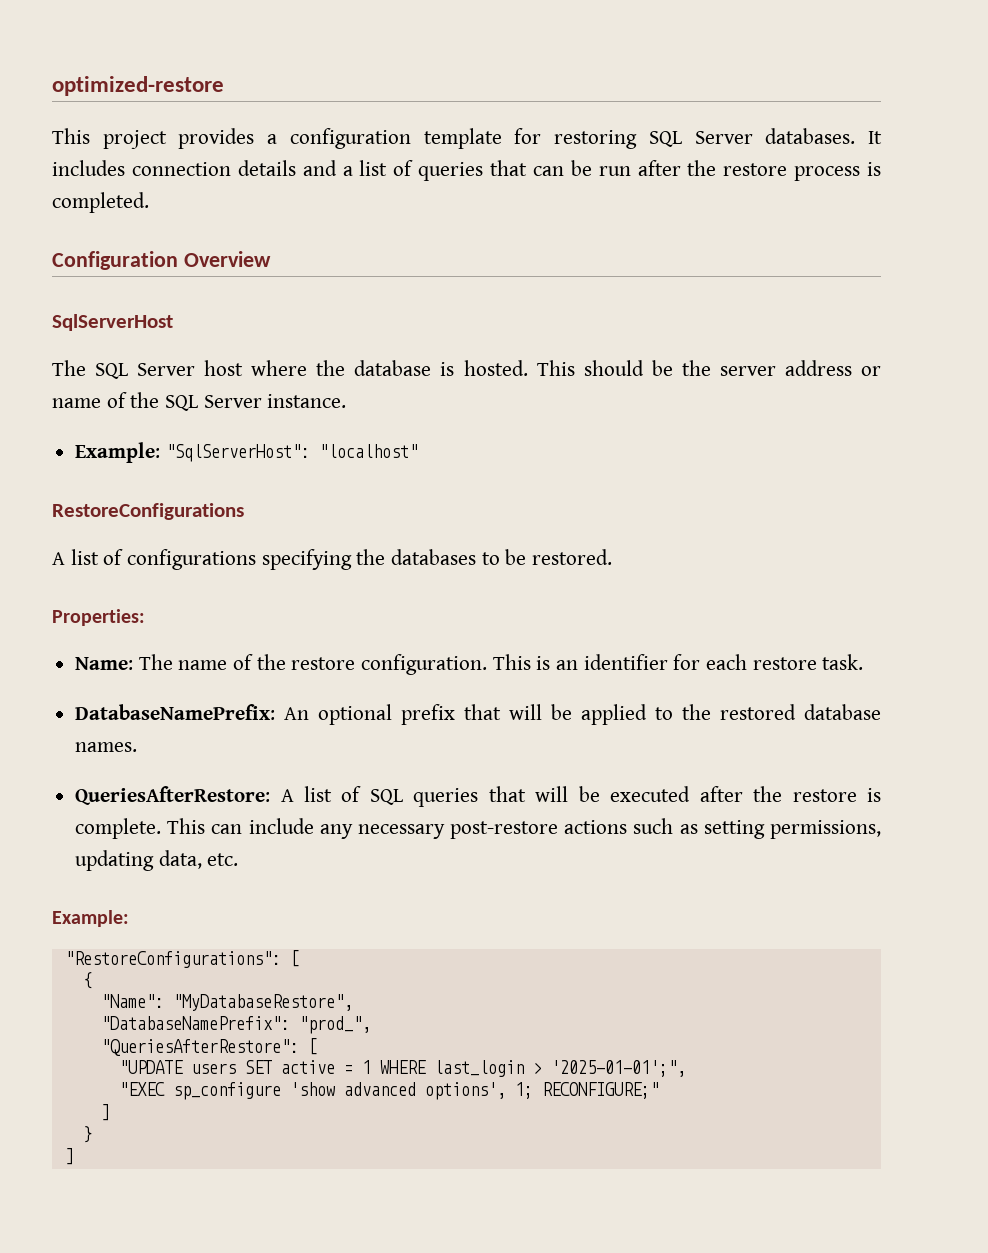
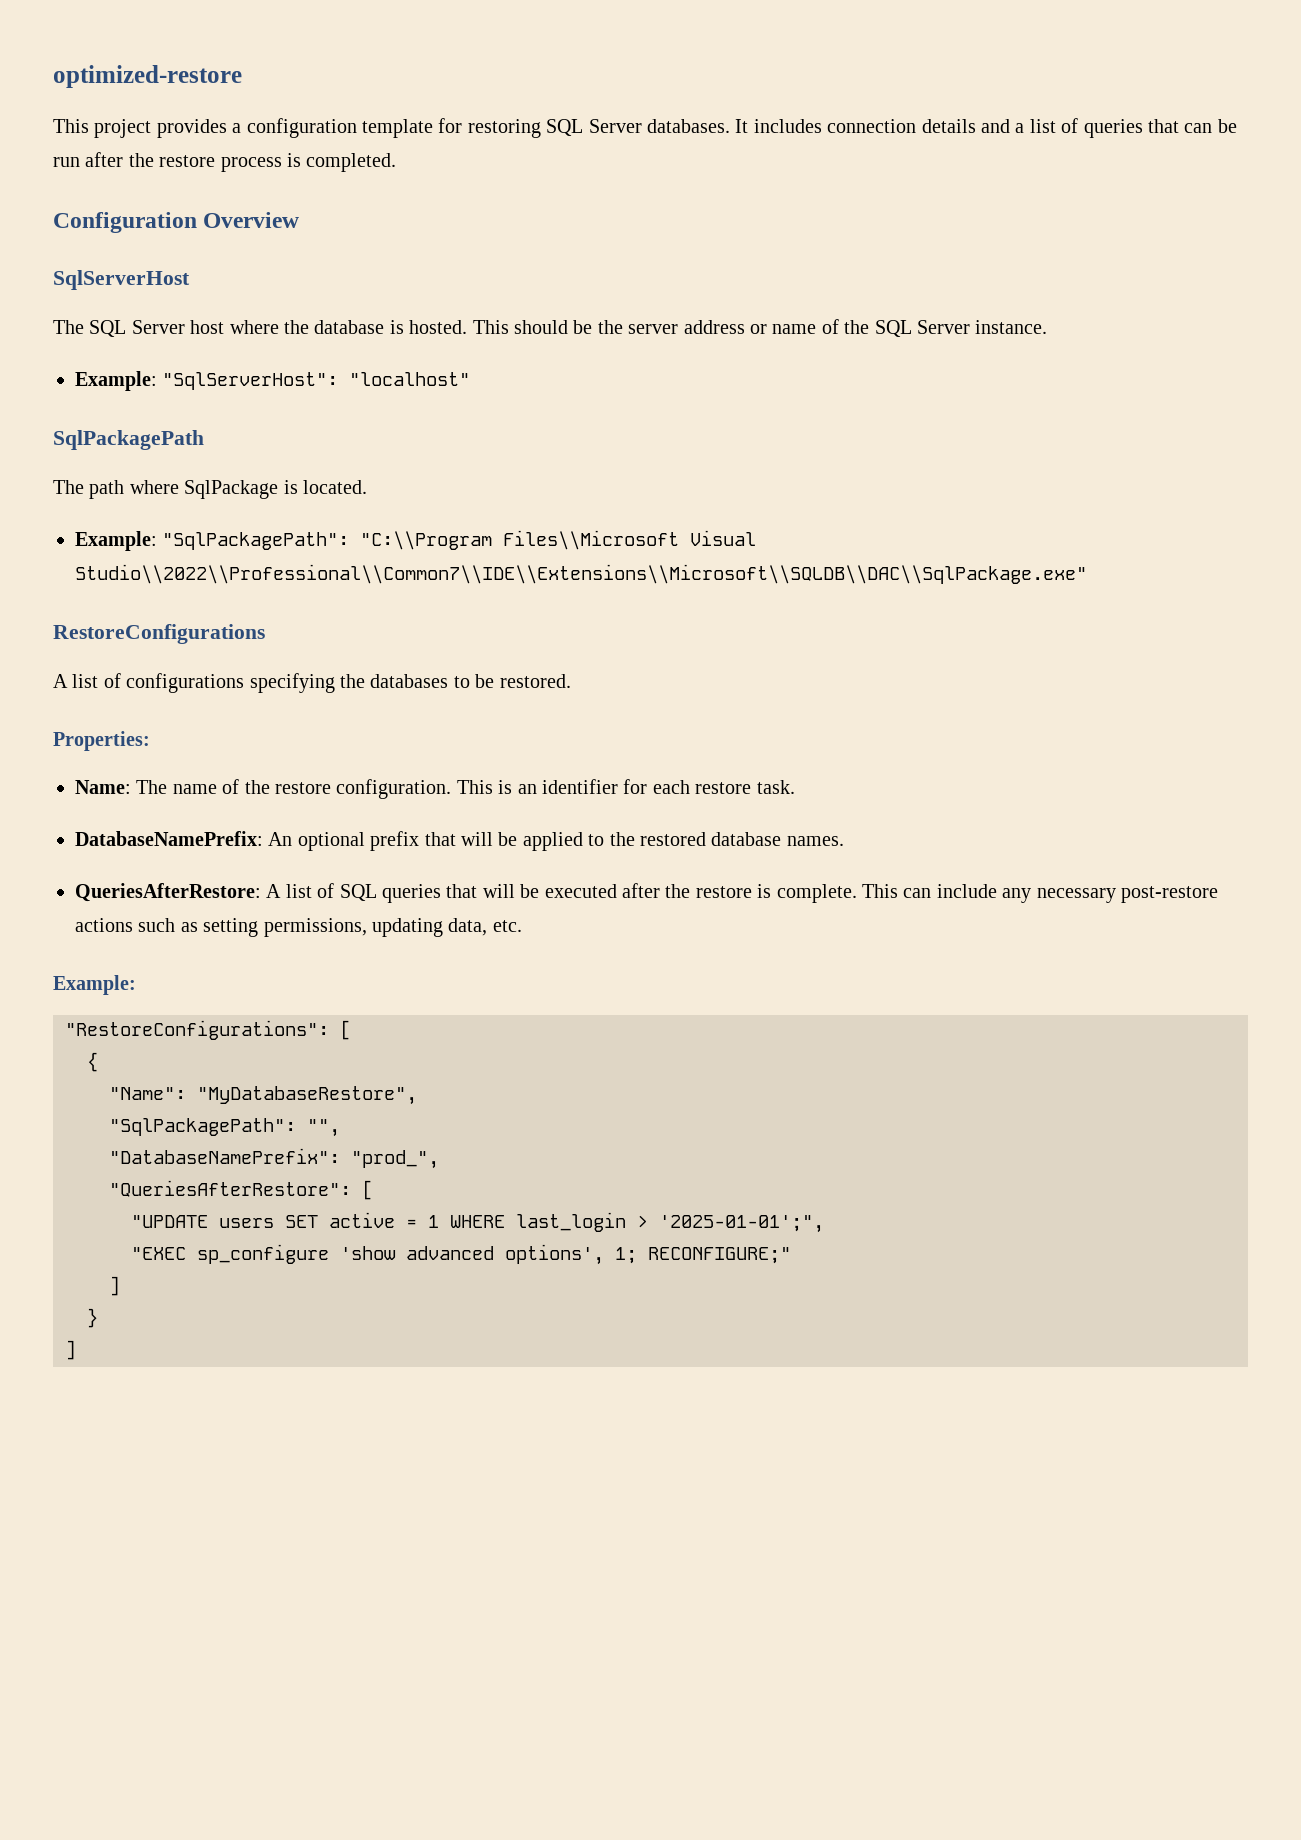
(418, 451) none -> [53,430,204,450] [53,480,367,499] [75,530,757,551] [75,564,1087,584] // SqlPackagePath // The path where SqlPackage is located. // Example: "SqlPackagePath": "C:\\Program Files\\Microsoft Visual Studio\\2022\\Professional\\Common7\\IDE\\Extensions\\Microsoft\\SQLDB\\DAC\\SqlPackage.exe"
(353, 1002) none -> [109,1118,340,1137] // "SqlPackagePath": "",

